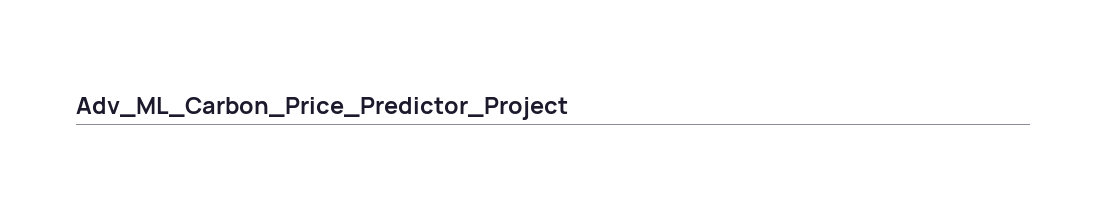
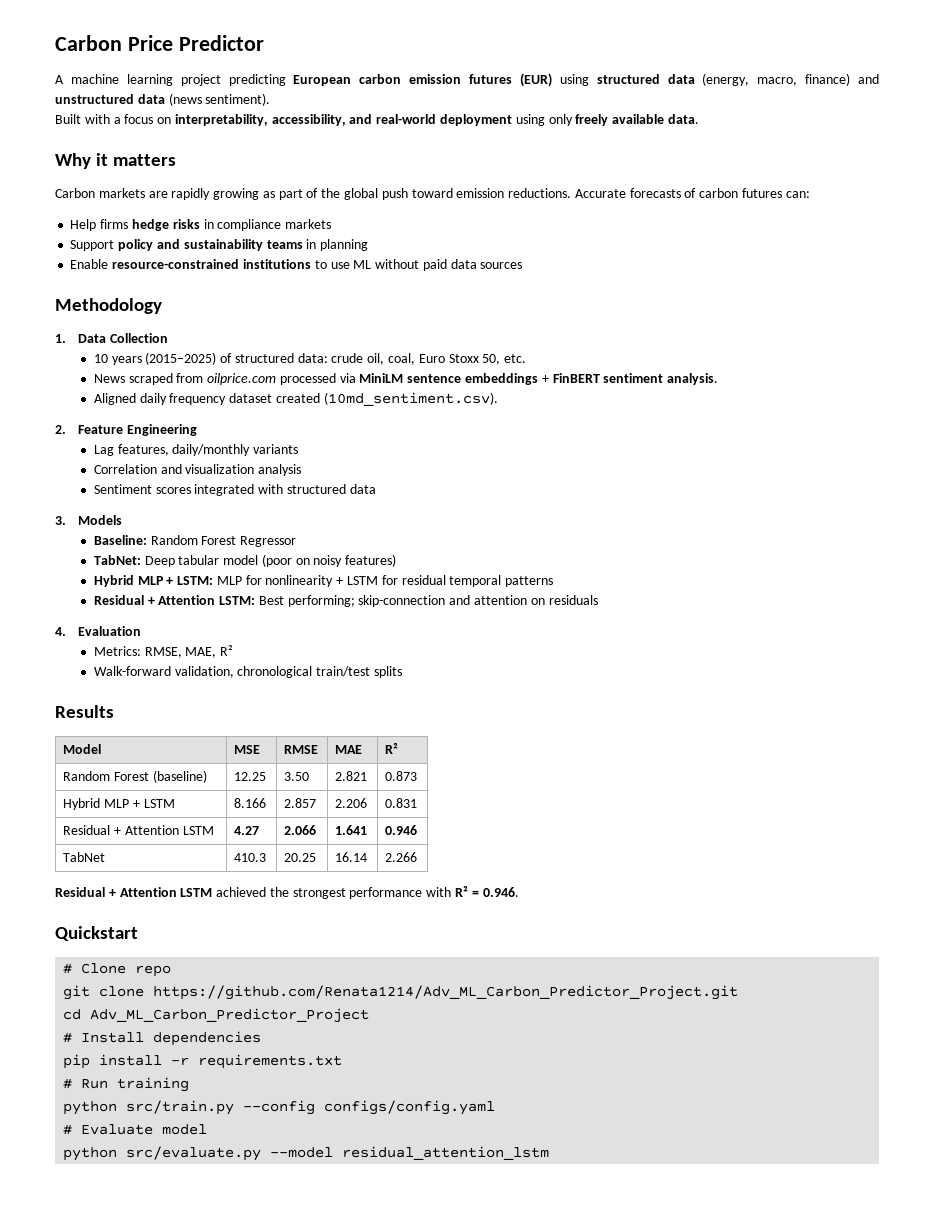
[76,97,568,120] Adv_ML_Carbon_Price_Predictor_Project -> [55,35,264,51] [55,73,879,87] [55,93,271,106] [55,114,699,126] [55,153,177,169] [55,188,810,200] [70,219,332,231] [70,239,369,251] [70,259,523,271] [55,298,162,314] [55,333,169,343] [93,352,527,365] [93,373,719,385] [93,392,498,406] [55,424,198,436] [93,444,299,456] [93,464,302,476] [93,484,376,496] [55,515,123,525] [93,535,297,547] [93,554,397,567] [93,575,554,587] [93,595,598,607] [55,626,142,636] [93,645,234,658] [93,666,402,678] [55,705,114,718] [63,744,102,754] [234,745,261,754] [284,745,319,754] [335,745,363,754] [385,742,399,754] [63,770,207,783] [234,772,267,781] [284,772,310,781] [335,771,368,781] [385,771,418,781] [63,798,175,810] [234,798,267,808] [284,798,317,808] [335,798,368,808] [385,798,418,808] [63,825,214,835] [234,826,260,835] [284,825,317,835] [335,825,368,835] [385,825,418,835] [63,852,106,862] [234,853,267,862] [284,853,317,862] [335,852,368,862] [385,852,418,862] [55,885,519,899] [55,926,138,941] [63,963,172,977] [63,985,739,1000] [63,1008,370,1023] [63,1031,262,1046] [63,1054,343,1069] [63,1077,190,1092] [63,1100,496,1115] [63,1124,208,1135] [63,1146,550,1161] Carbon Price Predictor // A machine learning project predicting European carbon emission futures (EUR) using structured data (energy, macro, finance) and unstructured data (news sentiment). // Built with a focus on interpretability, accessibility, and real-world deployment using only freely available data. // Why it matters // Carbon markets are rapidly growing as part of the global push toward emission reductions. Accurate forecasts of carbon futures can: // Help firms hedge risks in compliance markets // Support policy and sustainability teams in planning // Enable resource-constrained institutions to use ML without paid data sources // Methodology // 1. Data Collection // 10 years (2015–2025) of structured data: crude oil, coal, Euro Stoxx 50, etc. // News scraped from oilprice.com processed via MiniLM sentence embeddings + FinBERT sentiment analysis. // Aligned daily frequency dataset created (10md_sentiment.csv). // 2. Feature Engineering // Lag features, daily/monthly variants // Correlation and visualization analysis // Sentiment scores integrated with structured data // 3. Models // Baseline: Random Forest Regressor // TabNet: Deep tabular model (poor on noisy features) // Hybrid MLP + LSTM: MLP for nonlinearity + LSTM for residual temporal patterns // Residual + Attention LSTM: Best performing; skip-connection and attention on residuals // 4. Evaluation // Metrics: RMSE, MAE, R² // Walk-forward validation, chronological train/test splits // Results // Model | MSE | RMSE | MAE | R² // Random Forest (baseline) | 12.25 | 3.50 | 2.821 | 0.873 // Hybrid MLP + LSTM | 8.166 | 2.857 | 2.206 | 0.831 // Residual + Attention LSTM | 4.27 | 2.066 | 1.641 | 0.946 // TabNet | 410.3 | 20.25 | 16.14 | 2.266 // Residual + Attention LSTM achieved the strongest performance with R² = 0.946. // Quickstart // # Clone repo // git clone https://github.com/Renata1214/Adv_ML_Carbon_Predictor_Project.git // cd Adv_ML_Carbon_Predictor_Project // # Install dependencies // pip install -r requirements.txt // # Run training // python src/train.py --config configs/config.yaml // # Evaluate model // python src/evaluate.py --model residual_attention_lstm

